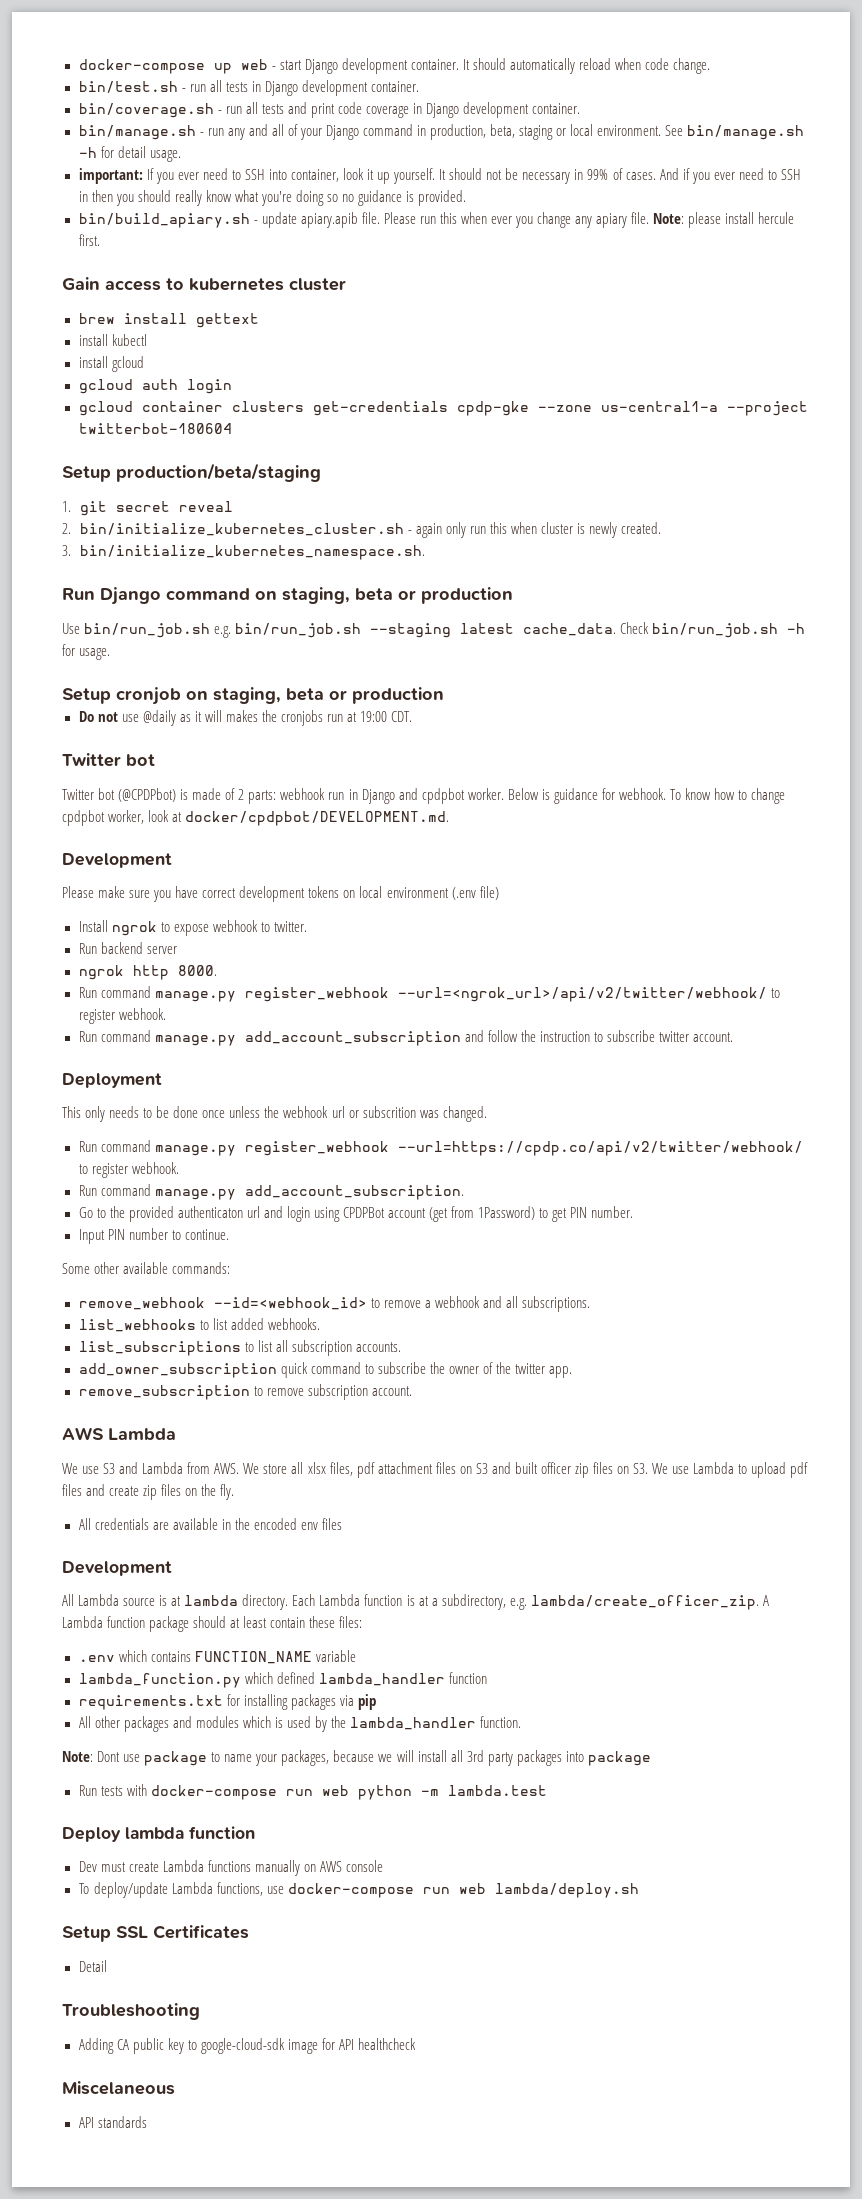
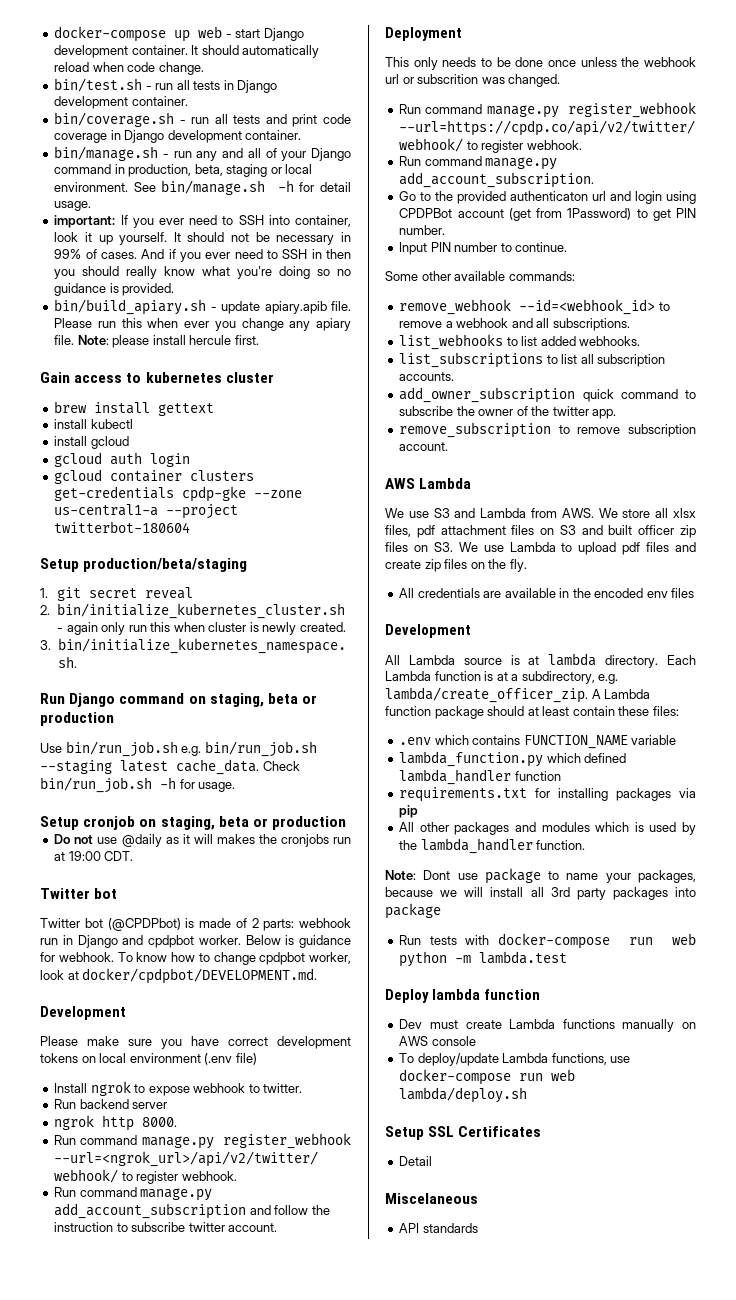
[62,2003,200,2020] [78,2038,416,2054] // Troubleshooting // Adding CA public key to google-cloud-sdk image for API healthcheck -> (433, 1161) none

